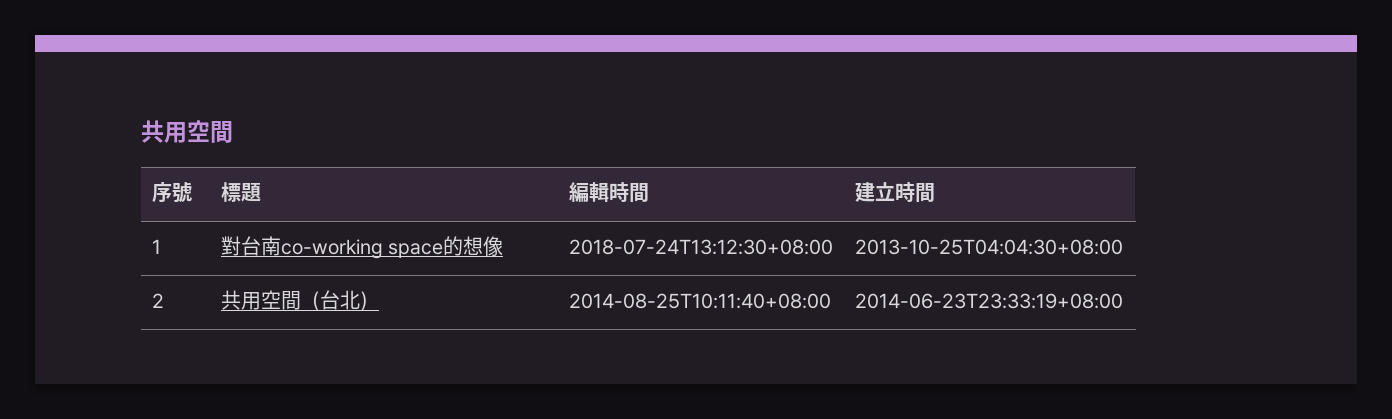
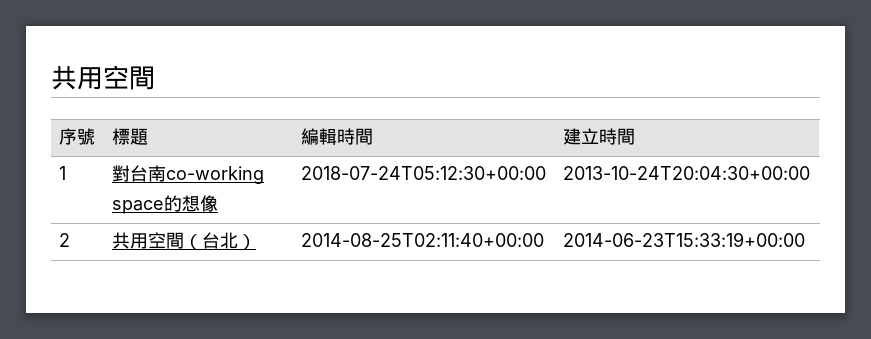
[568,239,833,255] [854,239,1123,255] 2018-07-24T13:12:30+08:00 | 2013-10-25T04:04:30+08:00 -> [300,166,546,180] [562,166,810,180] 2018-07-24T05:12:30+00:00 | 2013-10-24T20:04:30+00:00
[568,293,831,309] [854,293,1123,309] 2014-08-25T10:11:40+08:00 | 2014-06-23T23:33:19+08:00 -> [300,233,544,247] [562,232,805,247] 2014-08-25T02:11:40+00:00 | 2014-06-23T15:33:19+00:00

